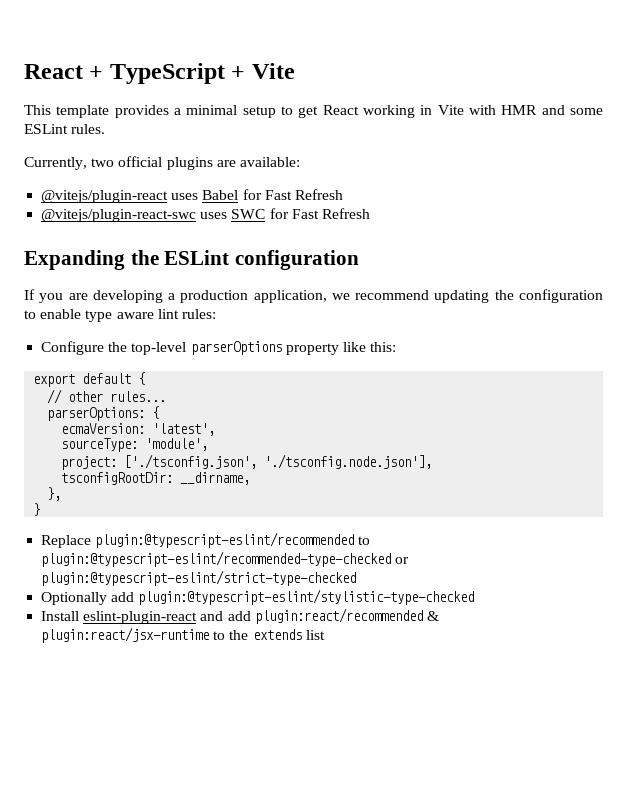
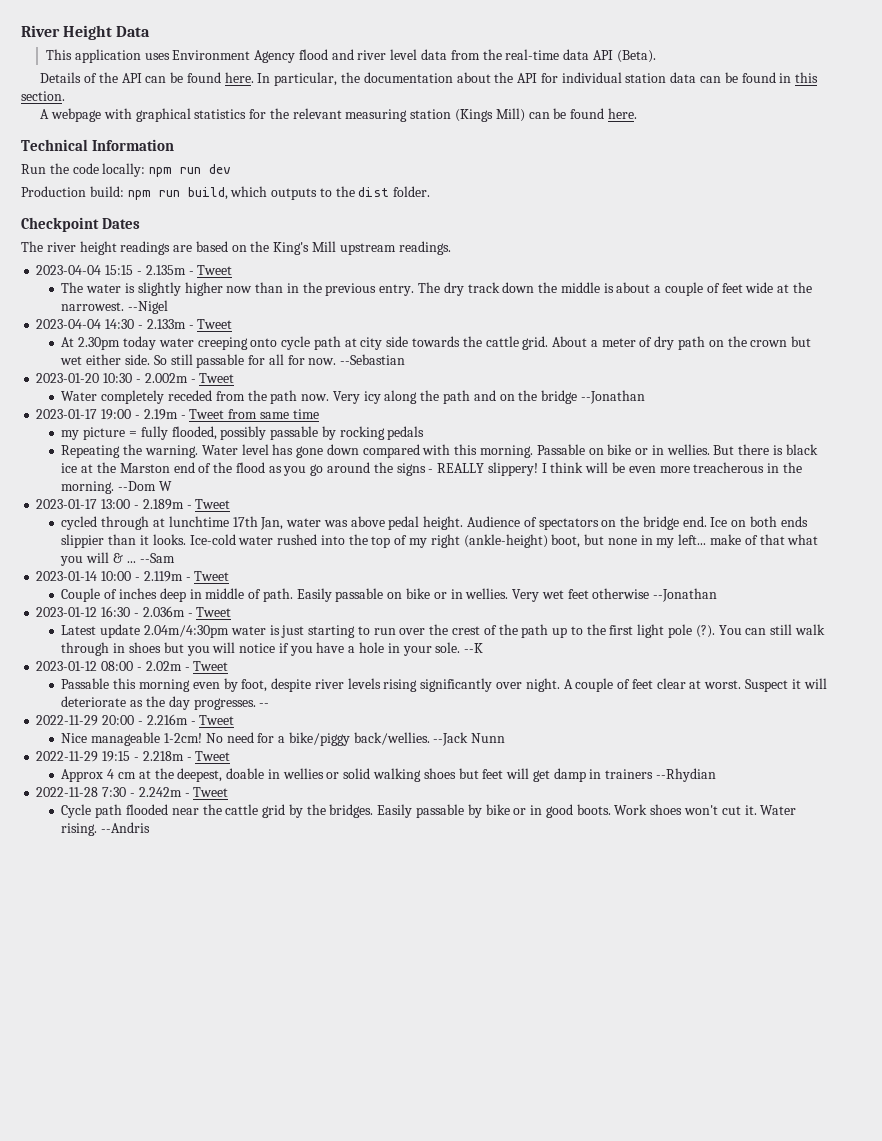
[24,63,295,84] [24,105,603,118] [24,124,106,134] [24,156,300,170] [41,189,343,203] [41,208,370,222] [24,250,360,270] [24,289,603,303] [24,309,216,322] [41,341,397,355] [33,372,146,387] [47,389,167,404] [47,406,160,421] [61,423,216,436] [61,438,209,452] [61,454,433,470] [61,472,251,485] [47,487,62,501] [33,503,41,516] [41,532,371,548] [41,551,410,567] [41,570,357,586] [41,589,475,605] [41,608,439,624] [41,627,325,643] React + TypeScript + Vite // This template provides a minimal setup to get React working in Vite with HMR and some ESLint rules. // Currently, two official plugins are available: // @vitejs/plugin-react uses Babel for Fast Refresh // @vitejs/plugin-react-swc uses SWC for Fast Refresh // Expanding the ESLint configuration // If you are developing a production application, we recommend updating the configuration to enable type aware lint rules: // Configure the top-level parserOptions property like this: // export default { // // other rules... // parserOptions: { // ecmaVersion: 'latest', // sourceType: 'module', // project: ['./tsconfig.json', './tsconfig.node.json'], // tsconfigRootDir: __dirname, // }, // } // Replace plugin:@typescript-eslint/recommended to plugin:@typescript-eslint/recommended-type-checked or plugin:@typescript-eslint/strict-type-checked // Optionally add plugin:@typescript-eslint/stylistic-type-checked // Install eslint-plugin-react and add plugin:react/recommended & plugin:react/jsx-runtime to the extends list -> [21,25,151,40] [45,49,656,63] [40,72,819,86] [21,91,65,101] [40,108,637,122] [21,139,174,151] [21,163,232,177] [21,186,431,200] [21,217,140,232] [21,241,451,255] [36,265,233,275] [61,282,812,296] [61,300,169,314] [36,319,233,329] [61,336,812,350] [60,354,406,368] [36,373,235,383] [61,390,645,404] [36,409,319,420] [61,426,425,440] [61,444,818,458] [61,462,802,476] [61,481,172,494] [36,499,231,510] [61,516,808,530] [61,534,819,548] [60,552,175,566] [36,571,230,582] [61,588,718,602] [36,606,232,617] [61,624,825,638] [61,642,484,656] [36,661,229,671] [61,678,827,692] [61,696,270,710] [36,714,235,726] [61,732,506,746] [36,751,231,762] [61,768,716,782] [36,787,229,797] [61,804,797,818] [61,822,151,836] River Height Data // This application uses Environment Agency flood and river level data from the real-time data API (Beta). // Details of the API can be found here. In particular, the documentation about the API for individual station data can be found in this section. // A webpage with graphical statistics for the relevant measuring station (Kings Mill) can be found here. // Technical Information // Run the code locally: npm run dev // Production build: npm run build, which outputs to the dist folder. // Checkpoint Dates // The river height readings are based on the King's Mill upstream readings. // 2023-04-04 15:15 - 2.135m - Tweet // The water is slightly higher now than in the previous entry. The dry track down the middle is about a couple of feet wide at the narrowest. --Nigel // 2023-04-04 14:30 - 2.133m - Tweet // At 2.30pm today water creeping onto cycle path at city side towards the cattle grid. About a meter of dry path on the crown but wet either side. So still passable for all for now. --Sebastian // 2023-01-20 10:30 - 2.002m - Tweet // Water completely receded from the path now. Very icy along the path and on the bridge --Jonathan // 2023-01-17 19:00 - 2.19m - Tweet from same time // my picture = fully flooded, possibly passable by rocking pedals // Repeating the warning. Water level has gone down compared with this morning. Passable on bike or in wellies. But there is black ice at the Marston end of the flood as you go around the signs - REALLY slippery! I think will be even more treacherous in the morning. --Dom W // 2023-01-17 13:00 - 2.189m - Tweet // cycled through at lunchtime 17th Jan, water was above pedal height. Audience of spectators on the bridge end. Ice on both ends slippier than it looks. Ice-cold water rushed into the top of my right (ankle-height) boot, but none in my left... make of that what you will & ... --Sam // 2023-01-14 10:00 - 2.119m - Tweet // Couple of inches deep in middle of path. Easily passable on bike or in wellies. Very wet feet otherwise --Jonathan // 2023-01-12 16:30 - 2.036m - Tweet // Latest update 2.04m/4:30pm water is just starting to run over the crest of the path up to the first light pole (?). You can still walk through in shoes but you will notice if you have a hole in your sole. --K // 2023-01-12 08:00 - 2.02m - Tweet // Passable this morning even by foot, despite river levels rising significantly over night. A couple of feet clear at worst. Suspect it will deteriorate as the day progresses. -- // 2022-11-29 20:00 - 2.216m - Tweet // Nice manageable 1-2cm! No need for a bike/piggy back/wellies. --Jack Nunn // 2022-11-29 19:15 - 2.218m - Tweet // Approx 4 cm at the deepest, doable in wellies or solid walking shoes but feet will get damp in trainers --Rhydian // 2022-11-28 7:30 - 2.242m - Tweet // Cycle path flooded near the cattle grid by the bridges. Easily passable by bike or in good boots. Work shoes won't cut it. Water rising. --Andris

